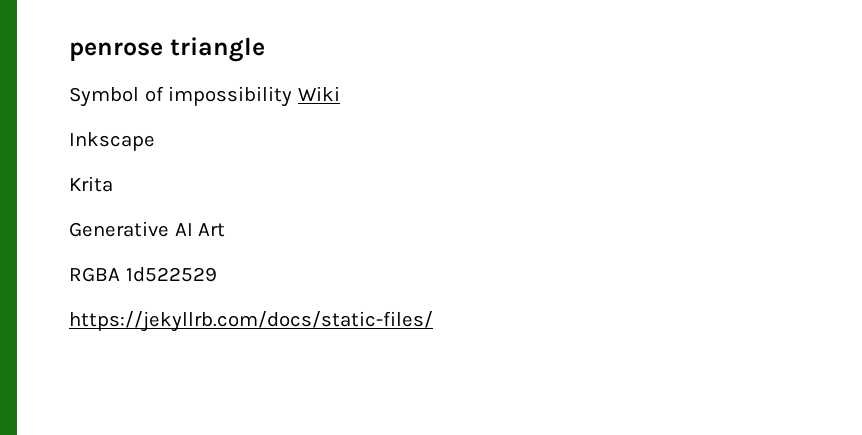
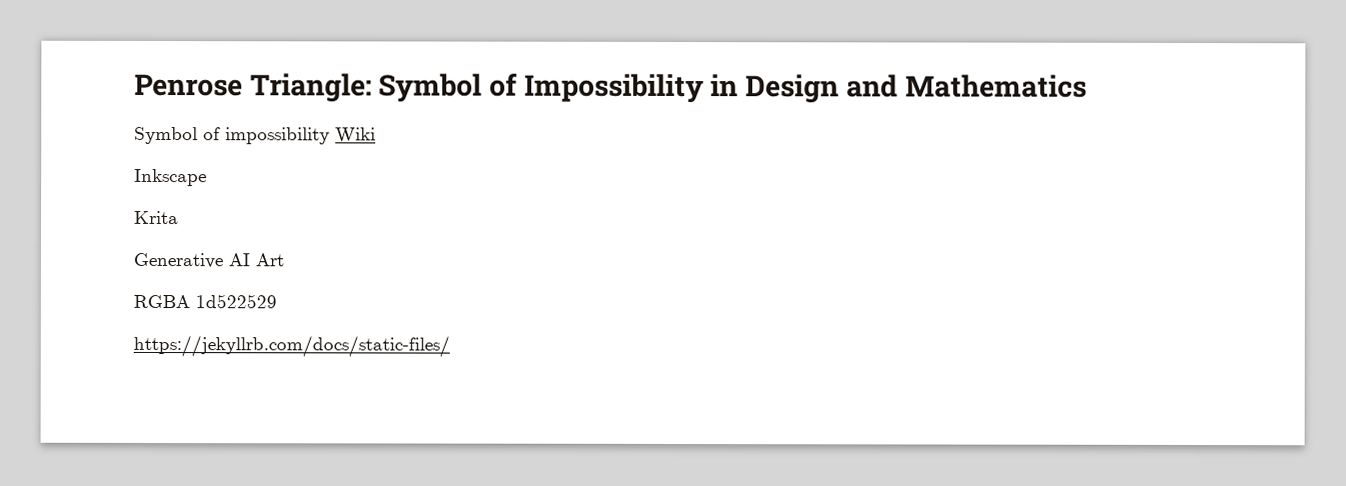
[69,37,265,62] penrose triangle -> [134,73,1087,104] Penrose Triangle: Symbol of Impossibility in Design and Mathematics

